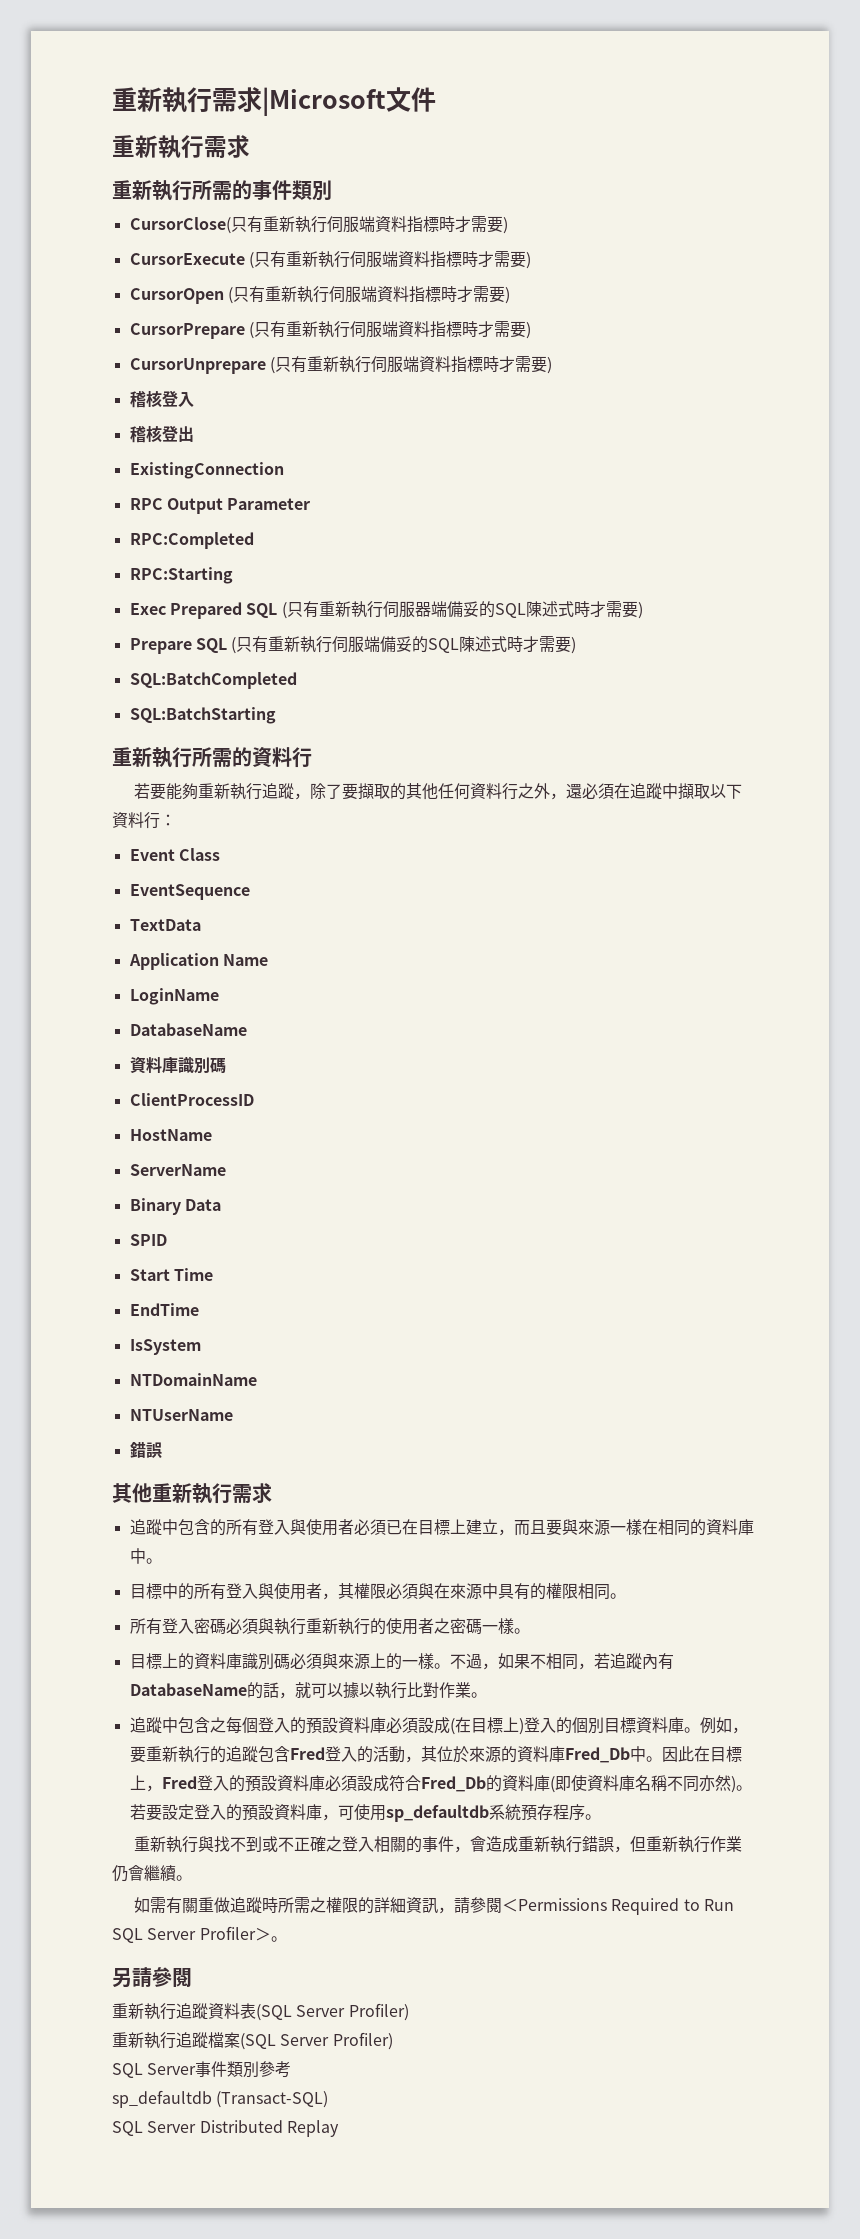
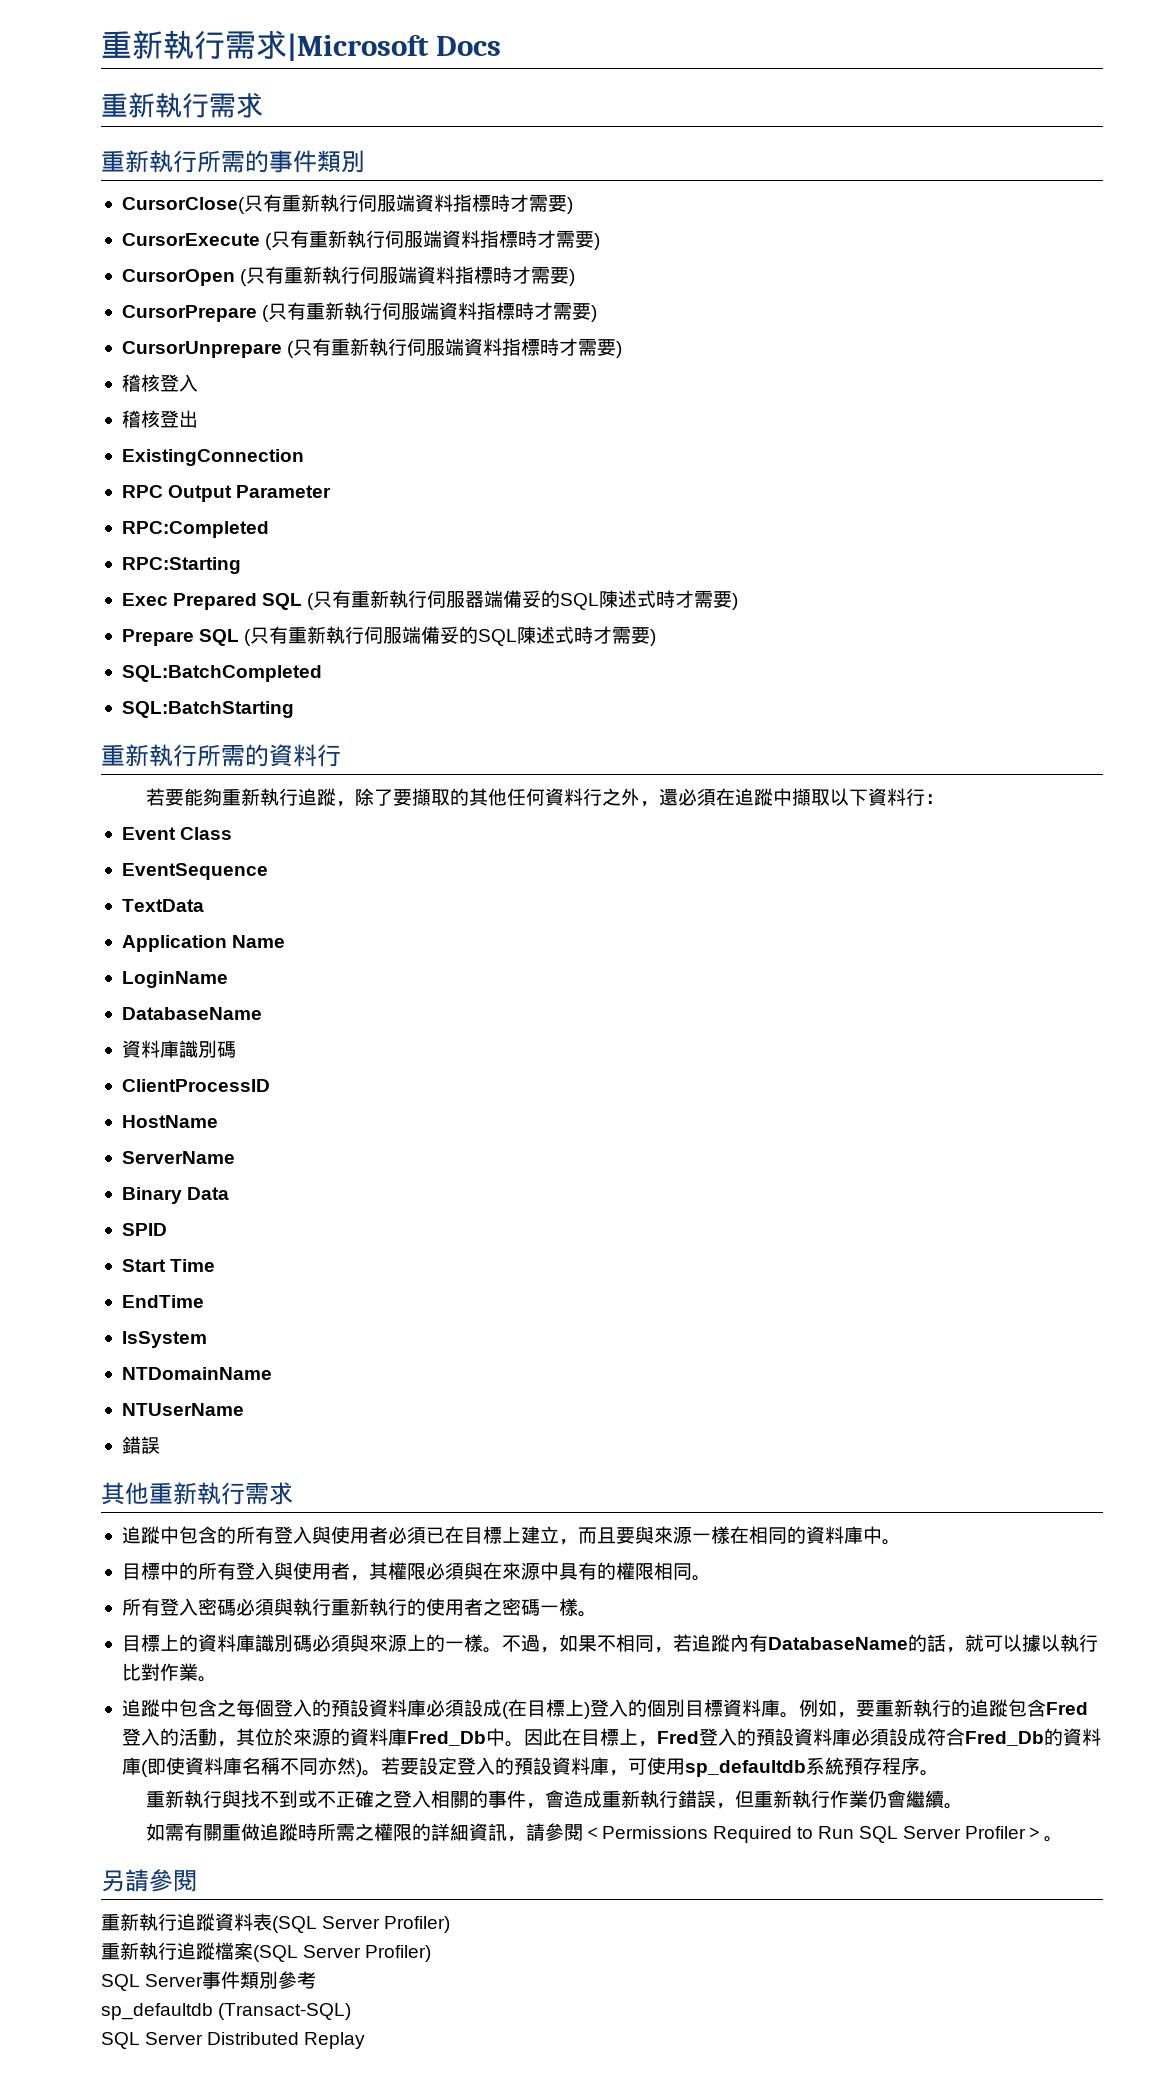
[386,87,436,112] 文件 -> [436,36,502,56] Docs

